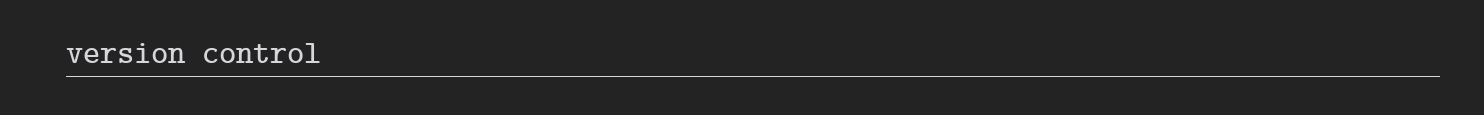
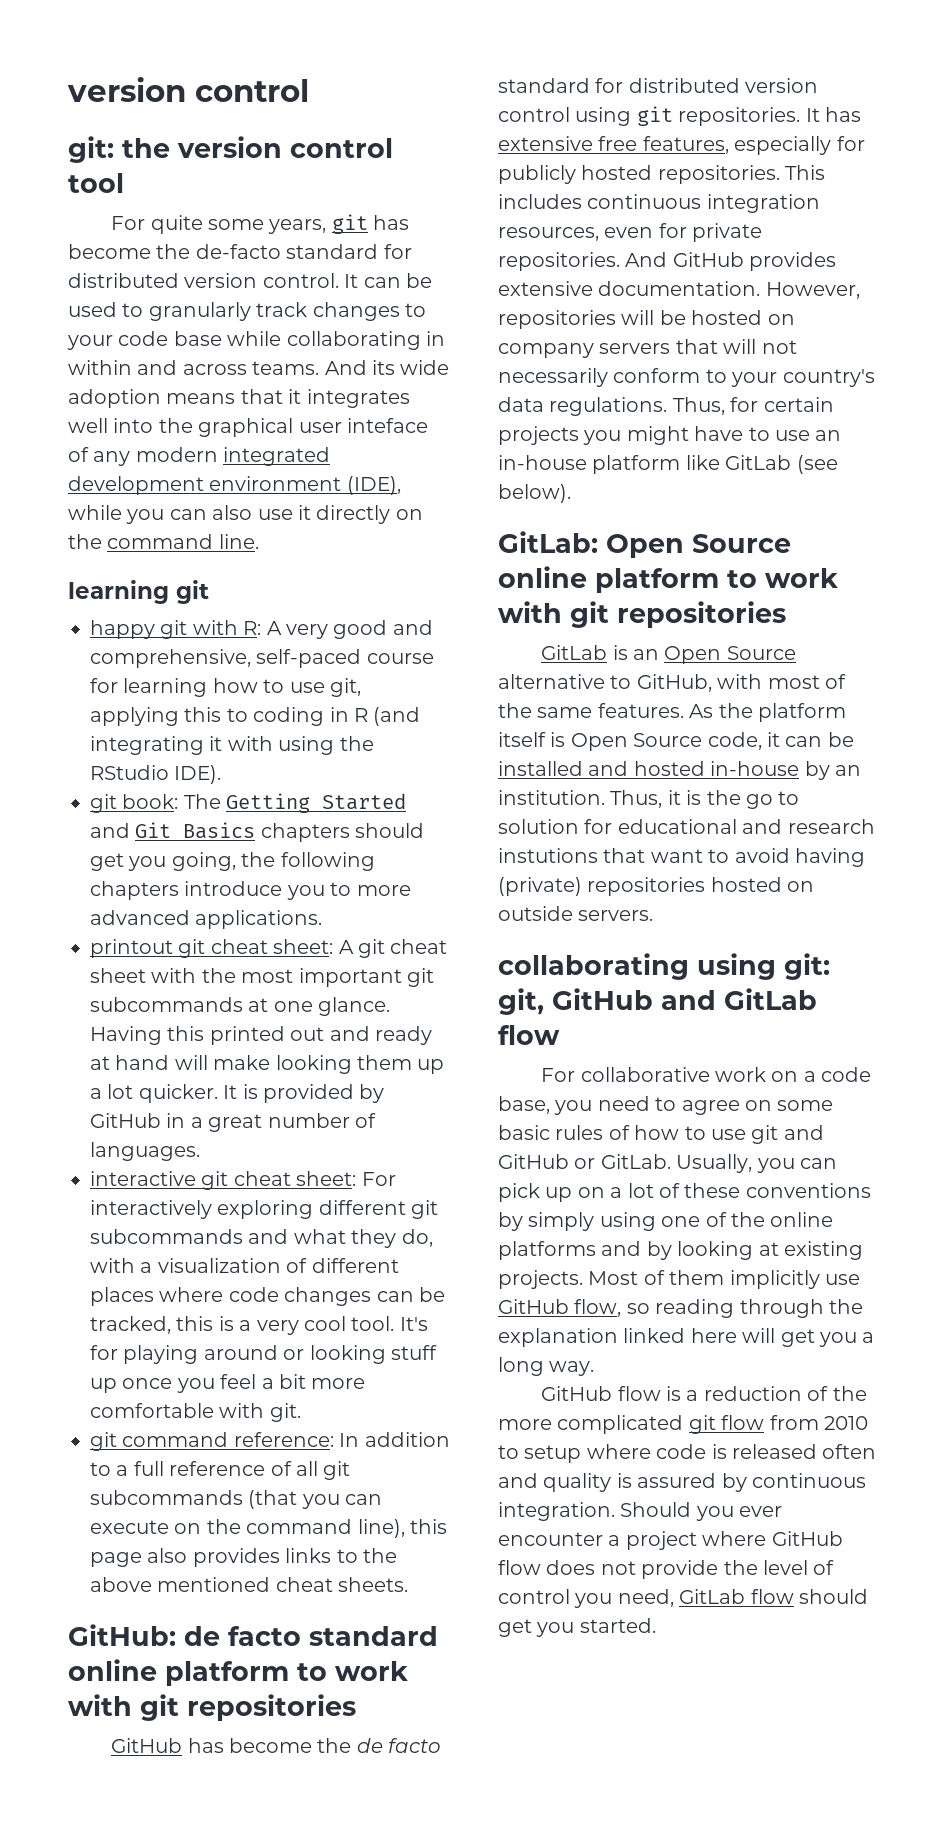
[66,43,321,63] version control -> [67,77,309,102] [68,136,393,163] [68,173,124,193] [111,214,410,234] [68,244,412,259] [68,273,432,288] [68,302,426,321] [67,331,445,350] [68,360,450,375] [68,389,410,408] [68,418,428,437] [68,447,331,466] [68,476,401,495] [68,505,423,524] [68,534,259,549] [68,580,209,604] [90,620,433,639] [90,649,434,668] [90,678,361,697] [90,707,421,726] [90,736,374,755] [90,765,222,784] [90,793,407,813] [90,822,425,842] [90,852,375,871] [90,881,411,900] [90,910,323,929] [90,939,448,958] [90,968,434,987] [90,997,391,1016] [90,1026,432,1045] [90,1055,445,1074] [90,1084,385,1103] [90,1113,376,1132] [90,1142,200,1161] [90,1171,396,1190] [90,1200,439,1219] [90,1229,433,1248] [90,1258,399,1273] [90,1287,445,1306] [90,1316,428,1335] [90,1345,437,1364] [90,1374,366,1393] [90,1403,301,1422] [90,1432,450,1451] [90,1461,351,1480] [90,1490,383,1509] [90,1519,447,1538] [90,1548,397,1567] [90,1577,409,1592] [68,1624,438,1646] [68,1659,408,1686] [68,1694,356,1721] [111,1738,442,1753] [498,78,819,93] [498,106,861,126] [498,136,865,155] [498,165,826,184] [498,194,820,213] [498,223,763,242] [498,252,837,271] [498,281,860,299] [498,310,795,329] [498,339,797,358] [498,368,875,387] [498,397,834,416] [498,426,842,445] [498,455,838,474] [498,484,571,503] [498,531,791,558] [498,566,838,593] [498,601,786,628] [541,645,796,664] [498,674,846,692] [498,703,846,722] [498,732,854,751] [498,761,861,780] [498,790,800,809] [498,819,875,834] [498,848,865,867] [498,877,815,896] [498,906,654,921] [498,953,830,980] [498,988,817,1015] [498,1025,560,1045] [541,1067,872,1082] [498,1096,834,1115] [498,1125,824,1144] [498,1154,837,1173] [498,1183,871,1202] [498,1212,834,1231] [498,1241,863,1260] [498,1270,860,1289] [498,1299,863,1318] [498,1328,875,1347] [498,1357,595,1376] [541,1386,867,1401] [498,1415,868,1434] [498,1444,877,1463] [498,1473,866,1492] [498,1502,783,1521] [498,1531,843,1550] [498,1560,835,1579] [498,1589,868,1608] [498,1618,656,1637] version control // git: the version control tool // For quite some years, git has become the de-facto standard for distributed version control. It can be used to granularly track changes to your code base while collaborating in within and across teams. And its wide adoption means that it integrates well into the graphical user inteface of any modern integrated development environment (IDE), while you can also use it directly on the command line. // learning git // happy git with R: A very good and comprehensive, self-paced course for learning how to use git, applying this to coding in R (and integrating it with using the RStudio IDE). // git book: The Getting Started and Git Basics chapters should get you going, the following chapters introduce you to more advanced applications. // printout git cheat sheet: A git cheat sheet with the most important git subcommands at one glance. Having this printed out and ready at hand will make looking them up a lot quicker. It is provided by GitHub in a great number of languages. // interactive git cheat sheet: For interactively exploring different git subcommands and what they do, with a visualization of different places where code changes can be tracked, this is a very cool tool. It's for playing around or looking stuff up once you feel a bit more comfortable with git. // git command reference: In addition to a full reference of all git subcommands (that you can execute on the command line), this page also provides links to the above mentioned cheat sheets. // GitHub: de facto standard online platform to work with git repositories // GitHub has become the de facto standard for distributed version control using git repositories. It has extensive free features, especially for publicly hosted repositories. This includes continuous integration resources, even for private repositories. And GitHub provides extensive documentation. However, repositories will be hosted on company servers that will not necessarily conform to your country's data regulations. Thus, for certain projects you might have to use an in-house platform like GitLab (see below). // GitLab: Open Source online platform to work with git repositories // GitLab is an Open Source alternative to GitHub, with most of the same features. As the platform itself is Open Source code, it can be installed and hosted in-house by an institution. Thus, it is the go to solution for educational and research instutions that want to avoid having (private) repositories hosted on outside servers. // collaborating using git: git, GitHub and GitLab flow // For collaborative work on a code base, you need to agree on some basic rules of how to use git and GitHub or GitLab. Usually, you can pick up on a lot of these conventions by simply using one of the online platforms and by looking at existing projects. Most of them implicitly use GitHub flow, so reading through the explanation linked here will get you a long way. // GitHub flow is a reduction of the more complicated git flow from 2010 to setup where code is released often and quality is assured by continuous integration. Should you ever encounter a project where GitHub flow does not provide the level of control you need, GitLab flow should get you started.

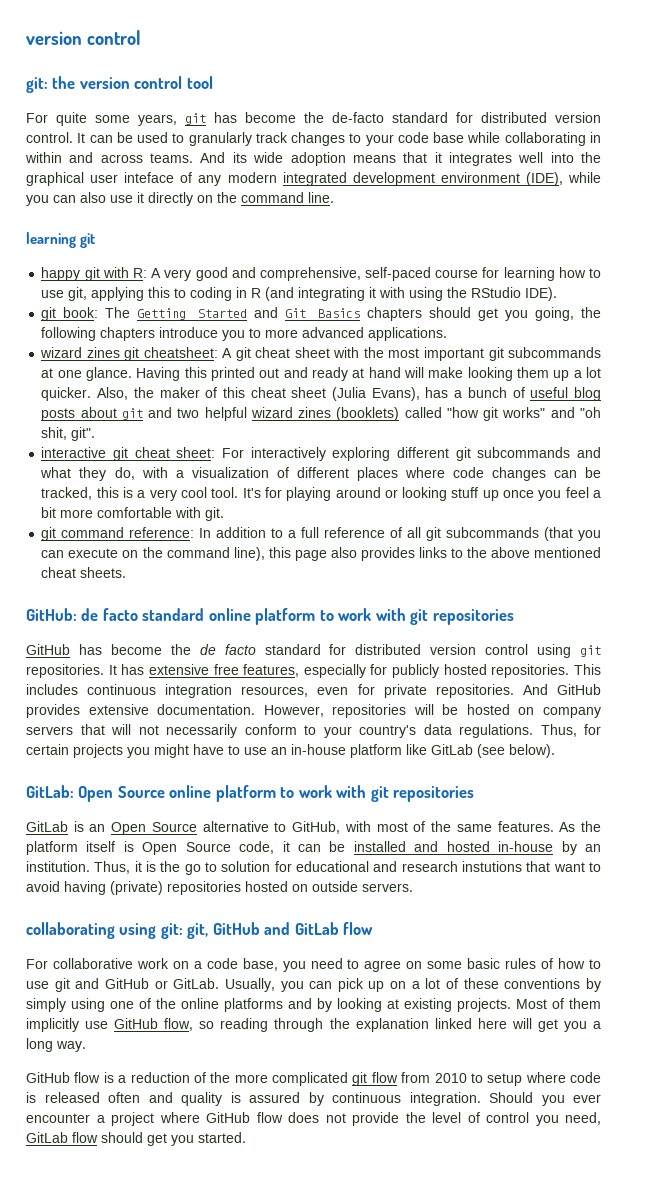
[90,939,334,958] printout git cheat sheet: -> [40,347,218,361] wizard zines git cheatsheet:
[223,1084,385,1103] [90,1113,376,1132] [90,1142,200,1161] It is provided by GitHub in a great number of languages. -> [97,387,601,401] [41,407,602,421] [41,427,96,441] Also, the maker of this cheat sheet (Julia Evans), has a bunch of useful blog posts about git and two helpful wizard zines (booklets) called "how git works" and "oh shit, git".

